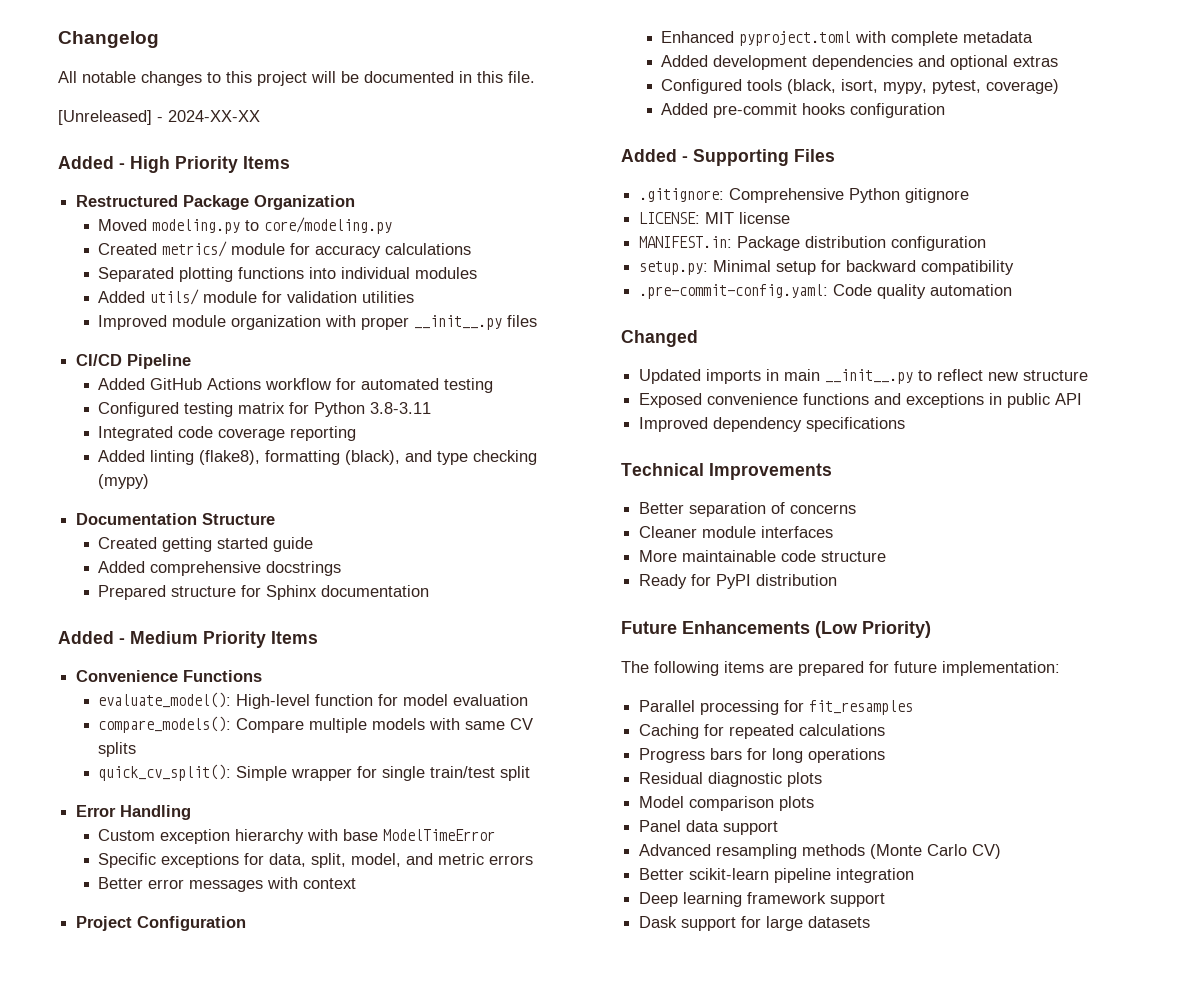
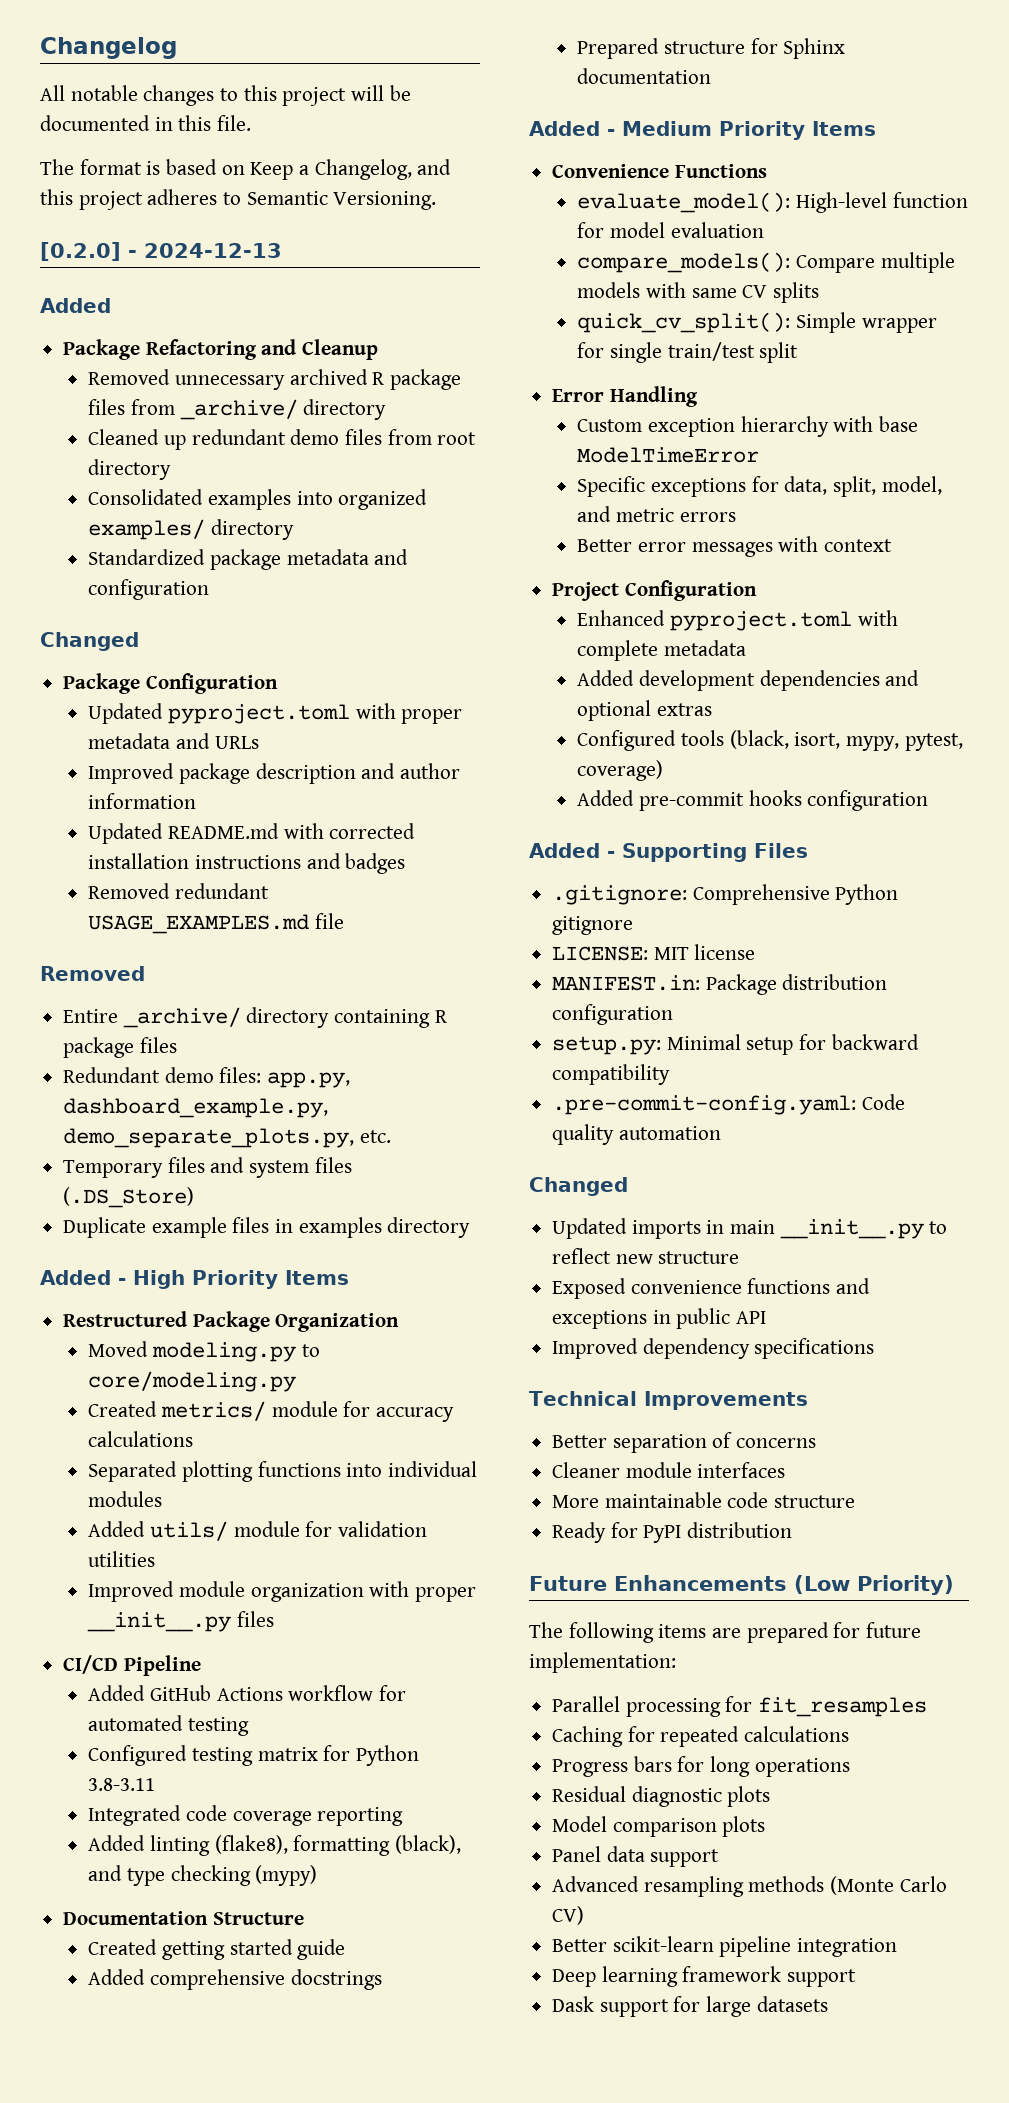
[58,110,260,125] [Unreleased] - 2024-XX-XX -> [40,159,452,180] [40,189,437,210] [40,242,282,261] [40,298,111,313] [63,339,379,360] [88,369,461,390] [88,399,387,420] [88,429,477,450] [88,459,172,480] [88,489,428,510] [88,519,294,540] [88,549,409,570] [88,579,210,600] [40,632,139,651] [63,673,278,694] [88,703,463,724] [88,733,259,749] [88,763,460,784] [88,793,197,809] [88,823,416,844] [88,853,406,874] [88,883,269,899] [88,913,344,934] [40,966,145,981] [63,1007,448,1028] [63,1037,177,1058] [63,1067,351,1088] [63,1098,329,1118] [63,1128,391,1148] [63,1157,352,1178] [63,1187,195,1208] [63,1217,471,1238] The format is based on Keep a Changelog, and this project adheres to Semantic Versioning. // [0.2.0] - 2024-12-13 // Added // Package Refactoring and Cleanup // Removed unnecessary archived R package files from _archive/ directory // Cleaned up redundant demo files from root directory // Consolidated examples into organized examples/ directory // Standardized package metadata and configuration // Changed // Package Configuration // Updated pyproject.toml with proper metadata and URLs // Improved package description and author information // Updated README.md with corrected installation instructions and badges // Removed redundant USAGE_EXAMPLES.md file // Removed // Entire _archive/ directory containing R package files // Redundant demo files: app.py, dashboard_example.py, demo_separate_plots.py, etc. // Temporary files and system files (.DS_Store) // Duplicate example files in examples directory

